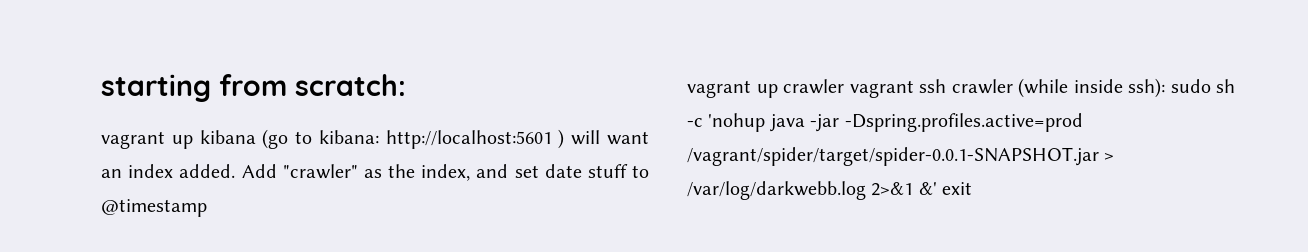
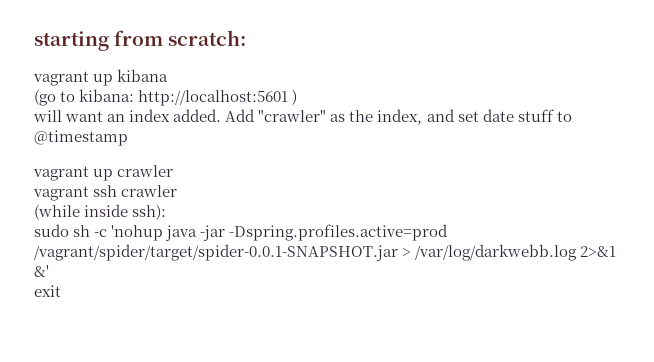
(256, 137) none -> (169, 75) //
(565, 139) none -> (298, 97) //
(844, 86) none -> (174, 171) //
(1013, 86) none -> (178, 191) //
(1165, 88) none -> (167, 212) //
(937, 188) none -> (49, 271) //

